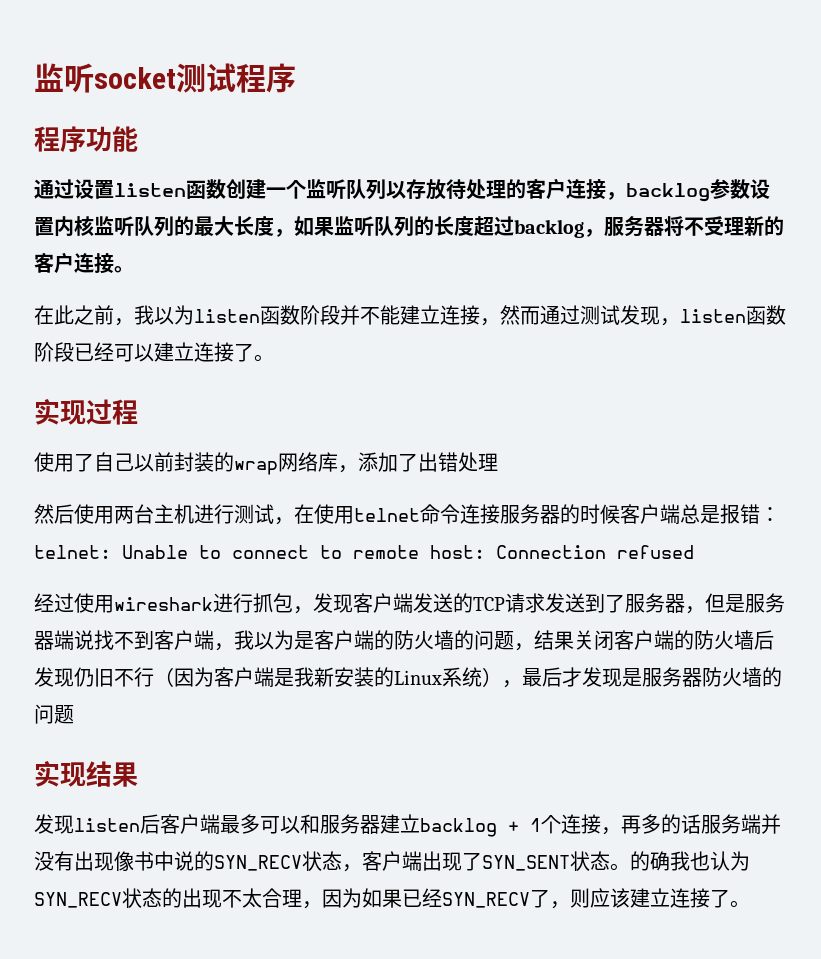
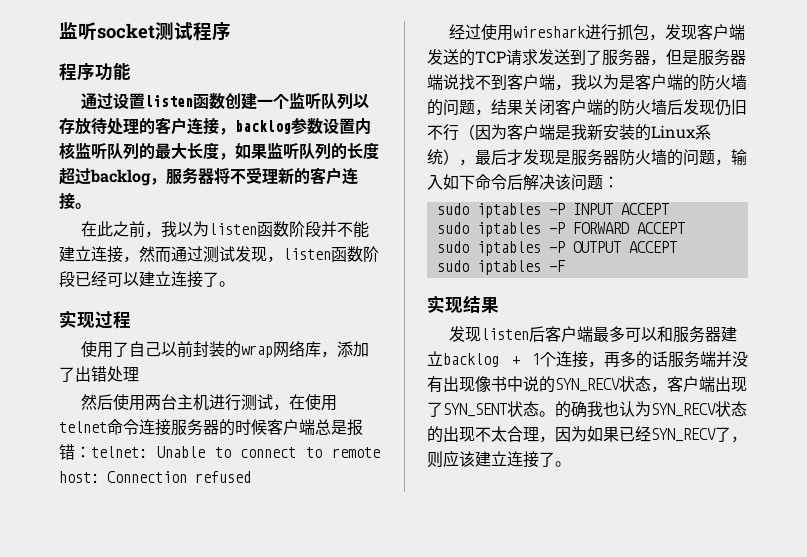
(74, 714) none -> [715,149,747,166] [427,174,619,191] [436,203,669,218] [436,222,685,237] [436,241,677,256] [436,260,566,275] ，输入如下命令后解决该问题： // sudo iptables -P INPUT ACCEPT // sudo iptables -P FORWARD ACCEPT // sudo iptables -P OUTPUT ACCEPT // sudo iptables -F

